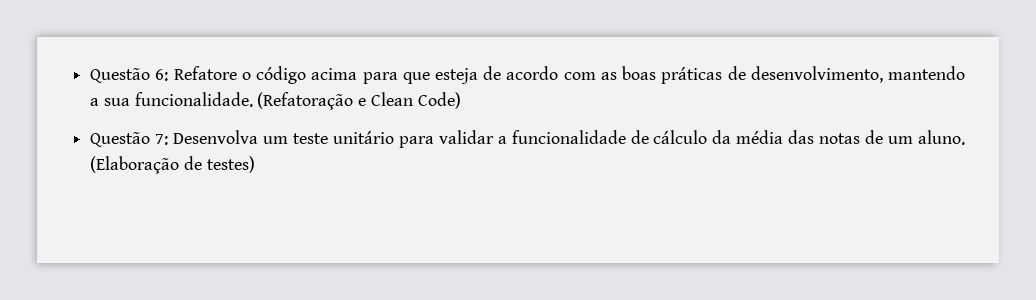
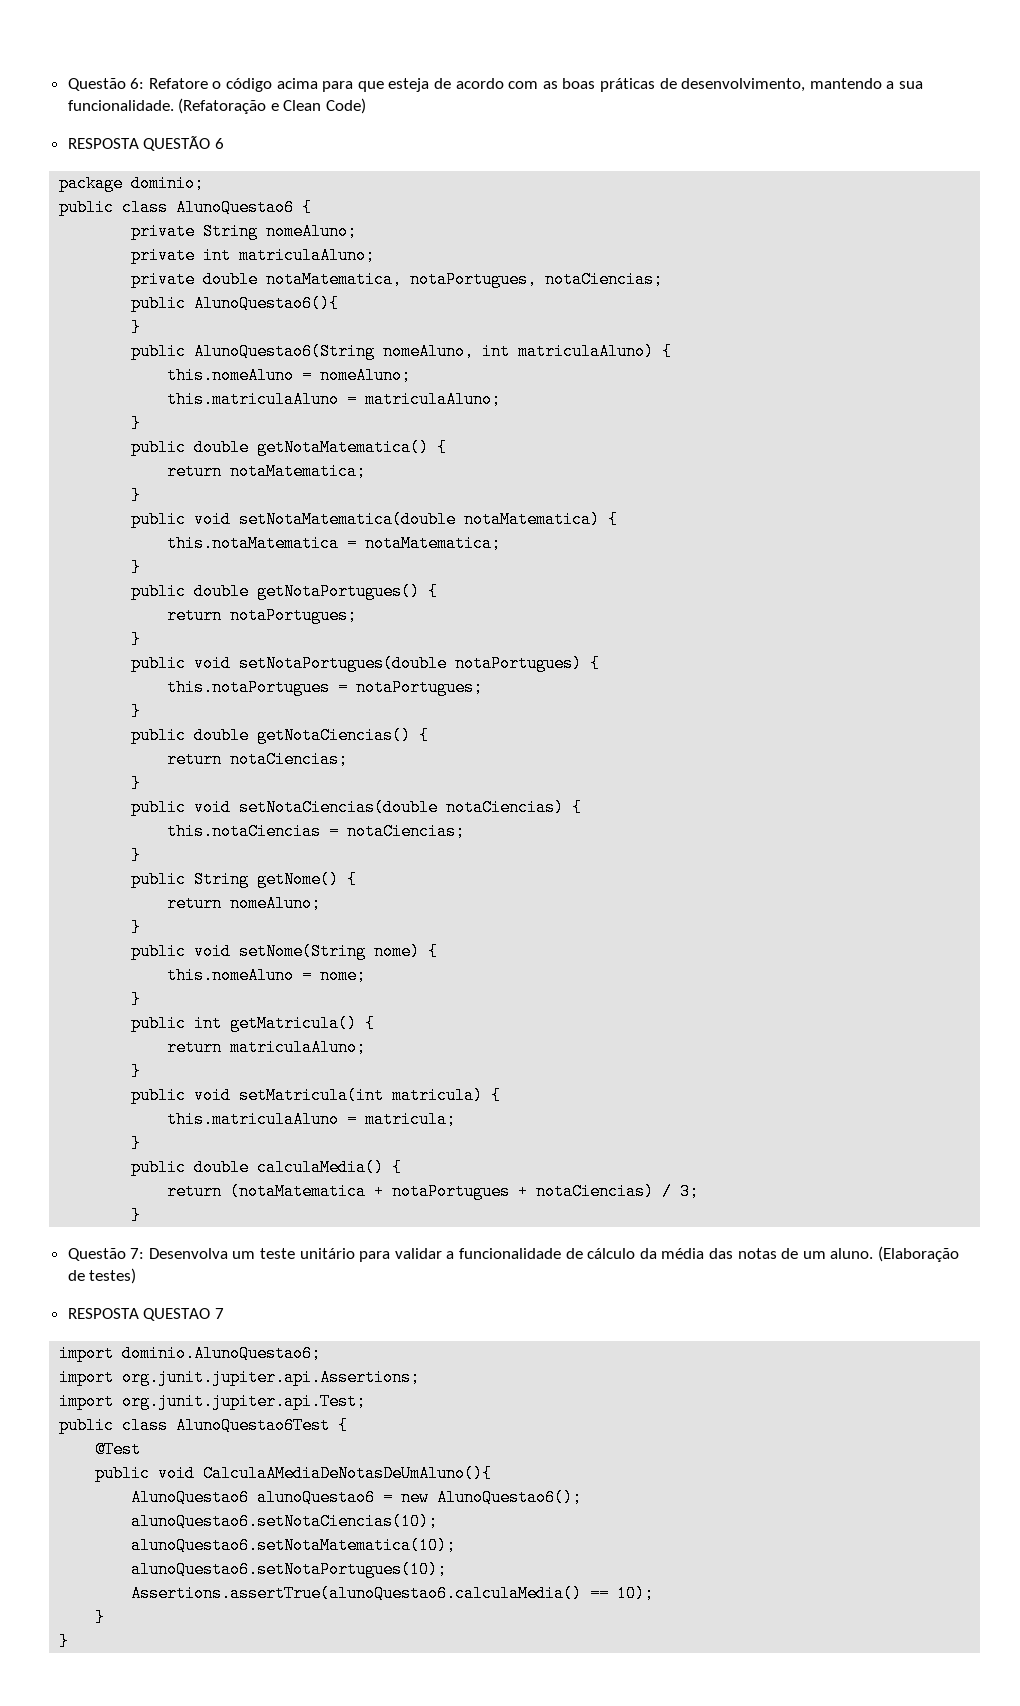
(461, 100) none -> [67,136,224,151] [59,175,205,192] [59,199,313,216] [131,223,358,240] [131,247,376,264] [131,271,664,288] [131,295,340,312] [131,319,142,336] [131,343,673,360] [167,367,412,384] [167,391,502,408] [131,415,142,432] [131,439,448,456] [167,463,367,480] [131,487,142,504] [131,511,619,528] [167,535,502,552] [131,559,142,576] [131,583,439,600] [167,607,358,624] [131,631,142,648] [131,655,601,672] [167,679,484,696] [131,703,142,720] [131,727,430,744] [167,751,349,768] [131,775,142,792] [131,799,583,816] [167,823,466,840] [131,847,142,864] [131,871,358,888] [167,895,322,912] [131,919,142,936] [131,943,439,960] [167,967,367,984] [131,991,142,1008] [131,1015,376,1032] [167,1039,367,1056] [131,1063,142,1080] [131,1087,502,1104] [167,1111,457,1128] [131,1135,142,1152] [131,1159,403,1176] [167,1183,700,1200] [131,1207,142,1224] // RESPOSTA QUESTÃO 6 // package dominio; // public class AlunoQuestao6 { // private String nomeAluno; // private int matriculaAluno; // private double notaMatematica, notaPortugues, notaCiencias; // public AlunoQuestao6(){ // } // public AlunoQuestao6(String nomeAluno, int matriculaAluno) { // this.nomeAluno = nomeAluno; // this.matriculaAluno = matriculaAluno; // } // public double getNotaMatematica() { // return notaMatematica; // } // public void setNotaMatematica(double notaMatematica) { // this.notaMatematica = notaMatematica; // } // public double getNotaPortugues() { // return notaPortugues; // } // public void setNotaPortugues(double notaPortugues) { // this.notaPortugues = notaPortugues; // } // public double getNotaCiencias() { // return notaCiencias; // } // public void setNotaCiencias(double notaCiencias) { // this.notaCiencias = notaCiencias; // } // public String getNome() { // return nomeAluno; // } // public void setNome(String nome) { // this.nomeAluno = nome; // } // public int getMatricula() { // return matriculaAluno; // } // public void setMatricula(int matricula) { // this.matriculaAluno = matricula; // } // public double calculaMedia() { // return (notaMatematica + notaPortugues + notaCiencias) / 3; // }
(255, 164) none -> [67,1308,224,1321] [59,1345,322,1362] [59,1369,421,1386] [59,1393,367,1410] [59,1417,349,1434] [95,1441,142,1458] [95,1465,493,1482] [131,1489,583,1506] [131,1513,439,1530] [131,1537,457,1554] [131,1561,448,1578] [131,1585,655,1602] [95,1609,106,1626] [59,1633,70,1650] // RESPOSTA QUESTAO 7 // import dominio.AlunoQuestao6; // import org.junit.jupiter.api.Assertions; // import org.junit.jupiter.api.Test; // public class AlunoQuestao6Test { // @Test // public void CalculaAMediaDeNotasDeUmAluno(){ // AlunoQuestao6 alunoQuestao6 = new AlunoQuestao6(); // alunoQuestao6.setNotaCiencias(10); // alunoQuestao6.setNotaMatematica(10); // alunoQuestao6.setNotaPortugues(10); // Assertions.assertTrue(alunoQuestao6.calculaMedia() == 10); // } // }

